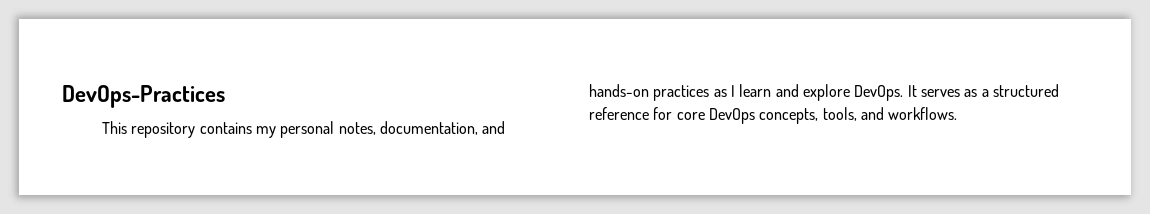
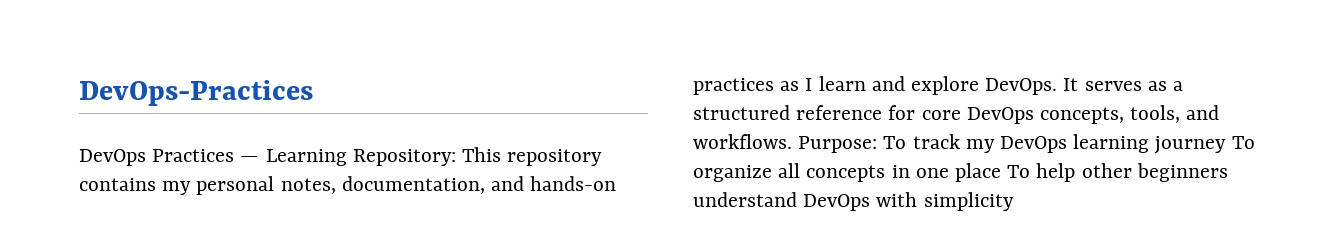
(225, 96) none -> [79,149,456,166] DevOps Practices — Learning Repository:
(958, 113) none -> [798,134,1255,154] [693,163,1228,182] [693,192,1014,211] Purpose: To track my DevOps learning journey To organize all concepts in one place To help other beginners understand DevOps with simplicity

